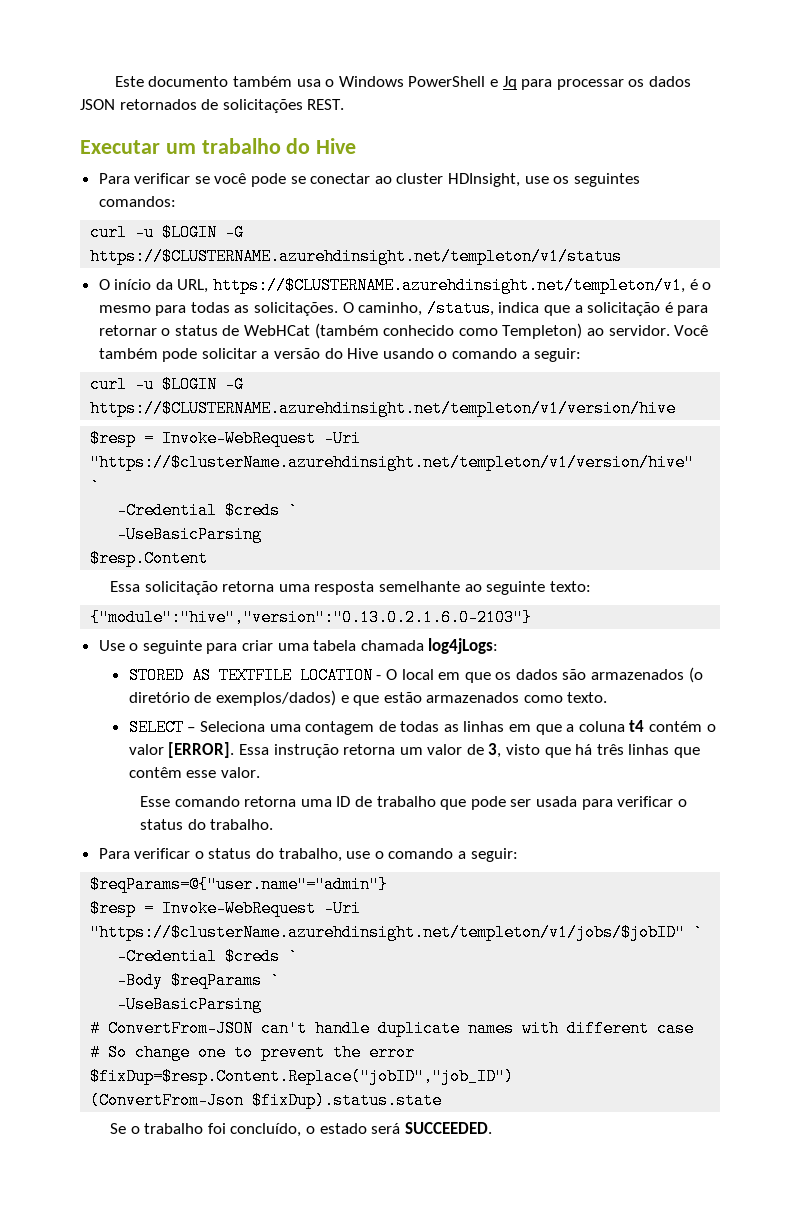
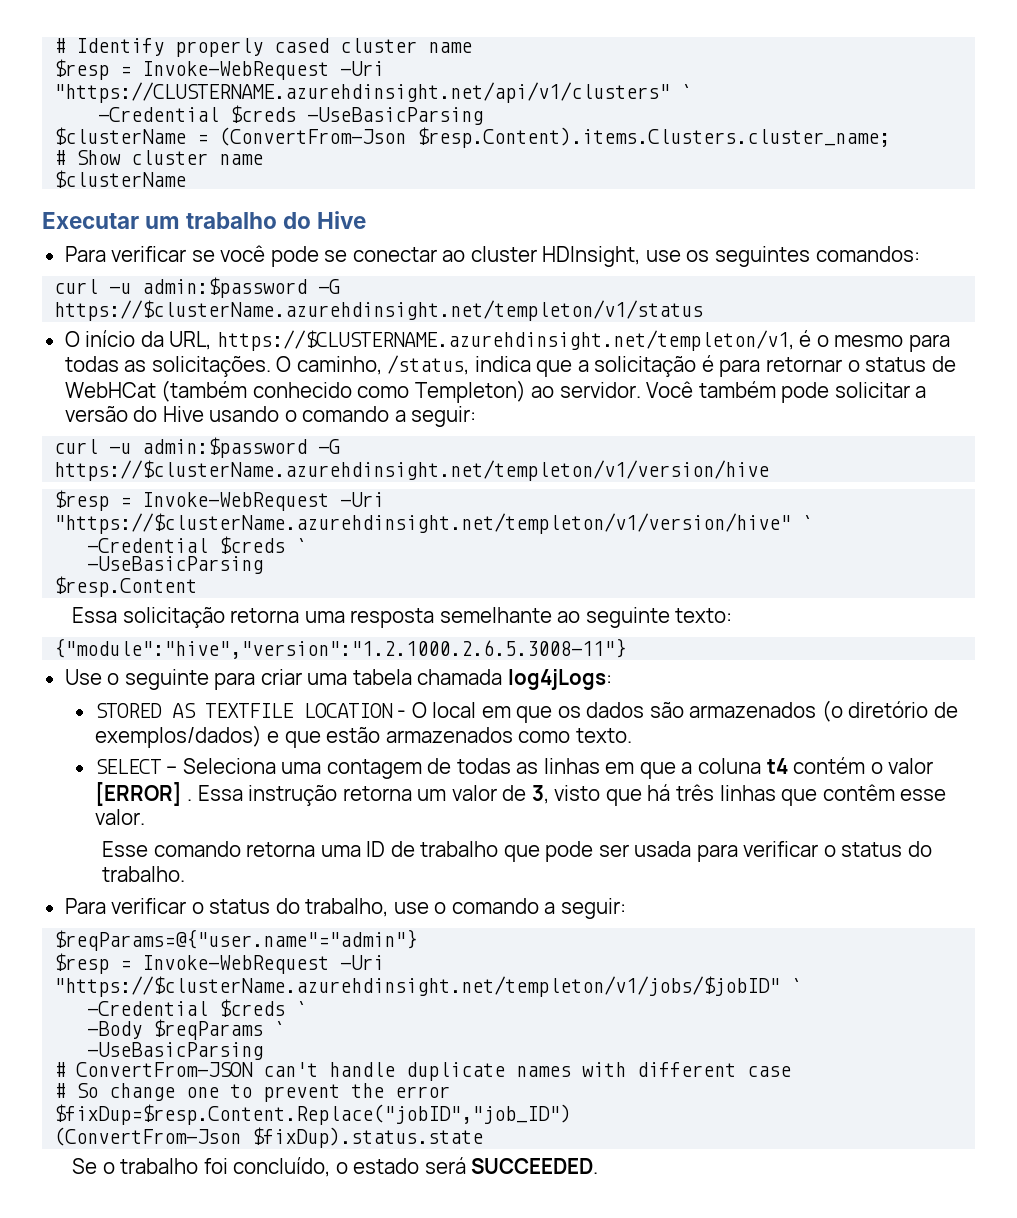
[114,76,691,90] [80,99,345,113] Este documento também usa o Windows PowerShell e Jq para processar os dados JSON retornados de solicitações REST. -> [54,38,473,57] [54,59,385,80] [54,82,693,103] [98,105,484,125] [54,127,891,148] [54,150,264,165] [54,170,187,188] # Identify properly cased cluster name // $resp = Invoke-WebRequest -Uri "https://CLUSTERNAME.azurehdinsight.net/api/v1/clusters" ` // -Credential $creds -UseBasicParsing // $clusterName = (ConvertFrom-Json $resp.Content).items.Clusters.cluster_name; // # Show cluster name // $clusterName
[162,224,245,241] [90,248,623,265] $LOGIN -G https://$CLUSTERNAME.azurehdinsight.net/templeton/v1/status -> [142,277,341,298] [54,300,704,321] admin:$password -G https://$clusterName.azurehdinsight.net/templeton/v1/status
[162,376,245,393] [90,400,677,417] $LOGIN -G https://$CLUSTERNAME.azurehdinsight.net/templeton/v1/version/hive -> [142,437,341,458] [54,460,770,481] admin:$password -G https://$clusterName.azurehdinsight.net/templeton/v1/version/hive
[90,609,533,626] {"module":"hive","version":"0.13.0.2.1.6.0-2103"} -> [54,638,627,659] {"module":"hive","version":"1.2.1000.2.6.5.3008-11"}
[168,742,235,758] [ERROR]. -> [94,782,193,806] [ERROR] .

